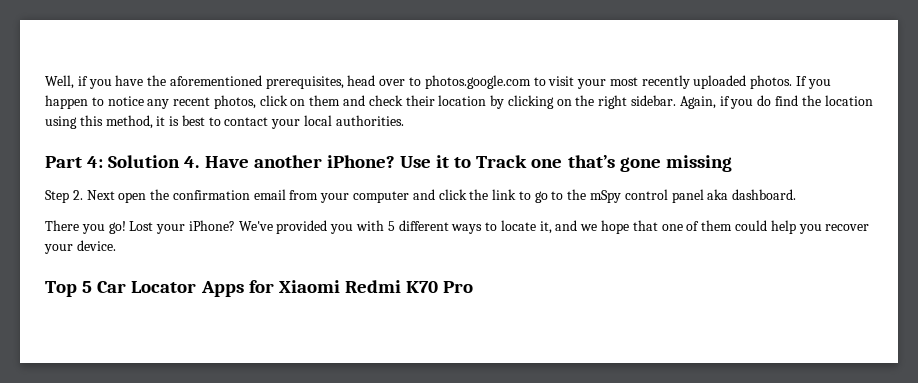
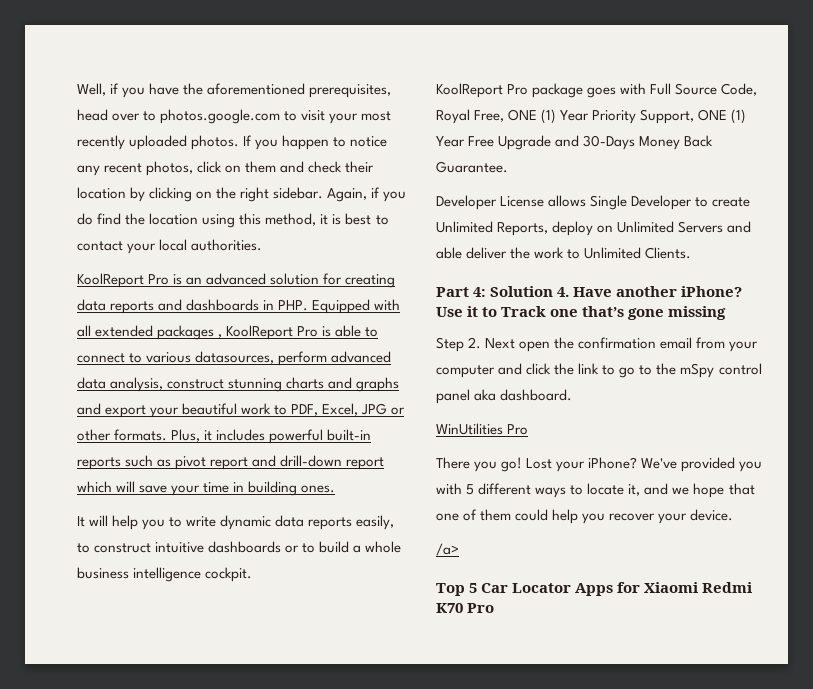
(404, 120) none -> [77,273,396,288] [77,299,401,314] [77,325,379,340] [77,351,392,366] [77,377,400,392] [77,403,406,418] [77,429,372,444] [77,455,385,470] [77,481,336,496] [77,515,395,530] [77,541,402,553] [77,567,253,582] [436,83,758,98] [436,109,747,124] [436,135,714,150] [436,161,508,173] [436,195,751,210] [436,221,752,236] [436,247,692,259] // KoolReport Pro is an advanced solution for creating data reports and dashboards in PHP. Equipped with all extended packages , KoolReport Pro is able to connect to various datasources, perform advanced data analysis, construct stunning charts and graphs and export your beautiful work to PDF, Excel, JPG or other formats. Plus, it includes powerful built-in reports such as pivot report and drill-down report which will save your time in building ones. // It will help you to write dynamic data reports easily, to construct intuitive dashboards or to build a whole business intelligence cockpit. // KoolReport Pro package goes with Full Source Code, Royal Free, ONE (1) Year Priority Support, ONE (1) Year Free Upgrade and 30-Days Money Back Guarantee. // Developer License allows Single Developer to create Unlimited Reports, deploy on Unlimited Servers and able deliver the work to Unlimited Clients.
(797, 194) none -> [436,423,529,435] // WinUtilities Pro
(116, 245) none -> [436,543,459,556] // /a>

